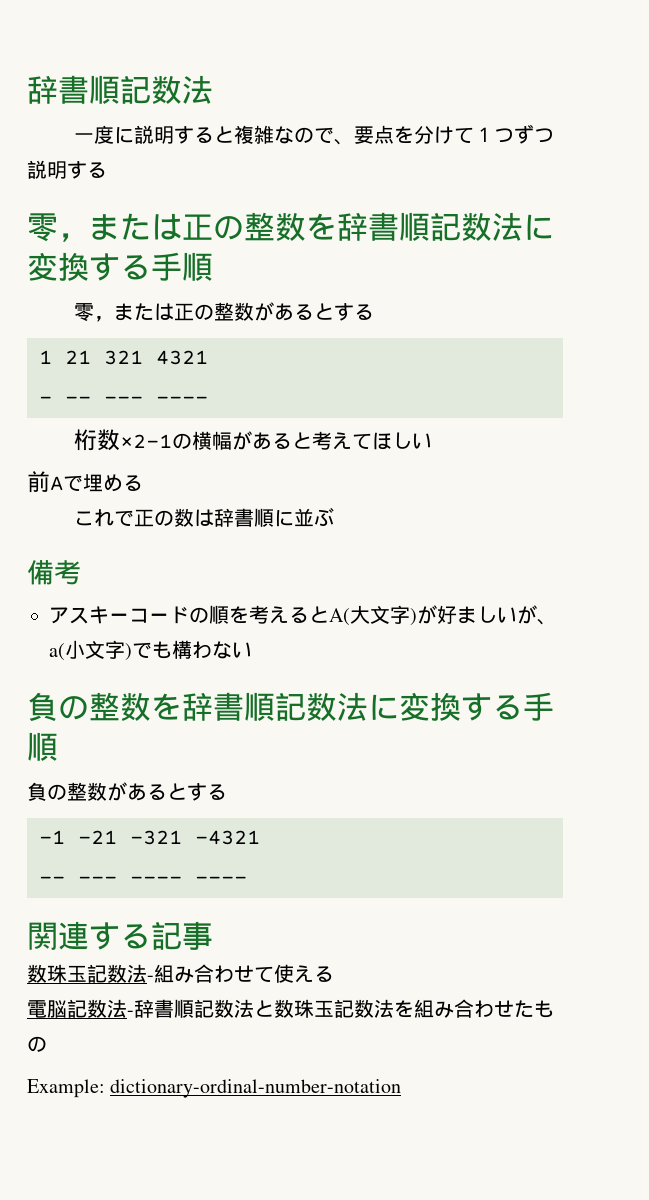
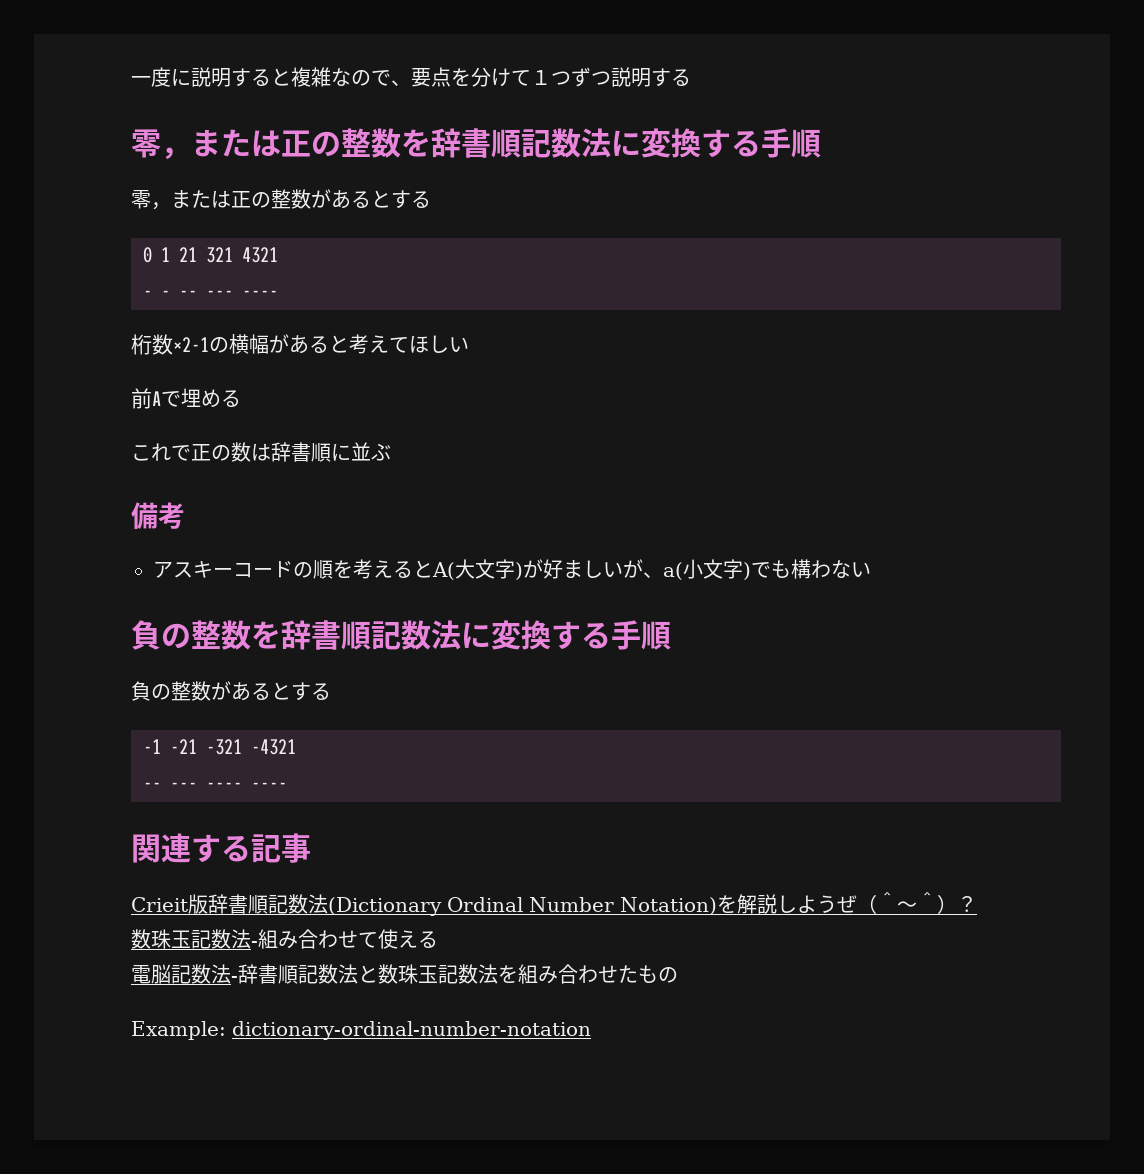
[27,75,213,104] 辞書順記数法 // -> (131, 80) none
(375, 312) none -> [143,247,152,263] 0
(52, 400) none -> [161,290,170,298] -
(213, 935) none -> [131,892,977,916] // Crieit版辞書順記数法(Dictionary Ordinal Number Notation)を解説しようぜ（＾～＾）？

